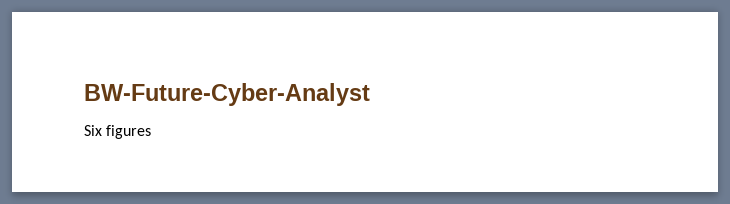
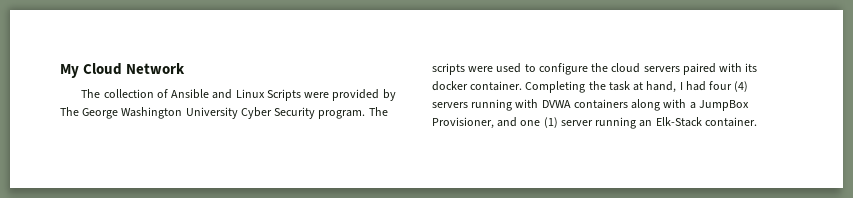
[84,83,370,106] [84,125,152,139] BW-Future-Cyber-Analyst // Six figures -> [60,63,186,78] [81,89,396,101] [60,107,388,119] [432,63,758,75] [432,81,749,93] [432,99,749,111] [432,117,757,129] My Cloud Network // The collection of Ansible and Linux Scripts were provided by The George Washington University Cyber Security program. The scripts were used to configure the cloud servers paired with its docker container. Completing the task at hand, I had four (4) servers running with DVWA containers along with a JumpBox Provisioner, and one (1) server running an Elk-Stack container.

